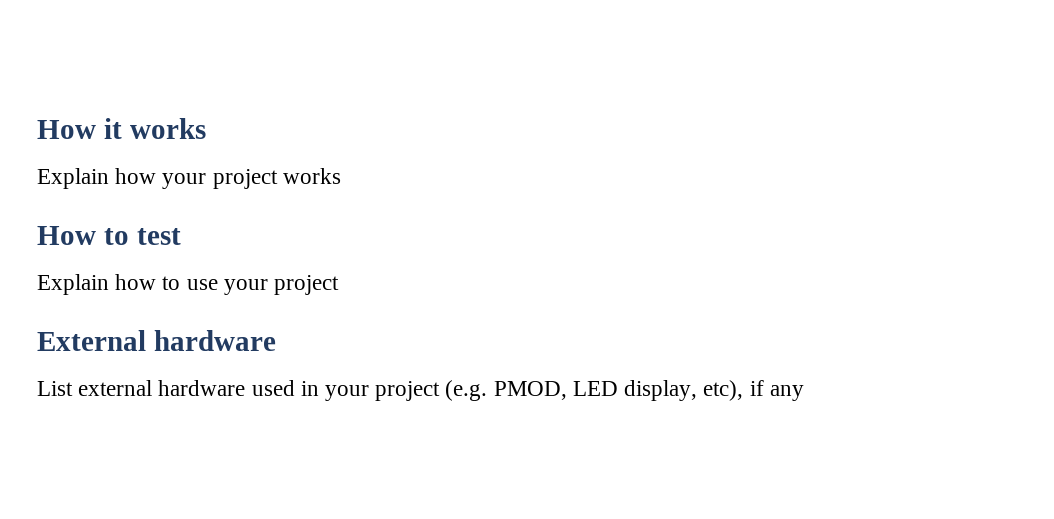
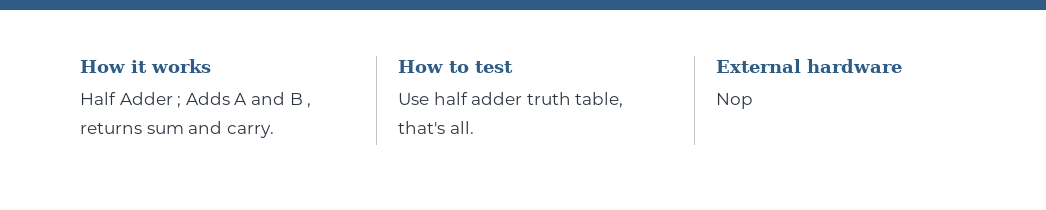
[37,168,341,189] [37,226,181,245] [37,274,340,295] [37,330,276,351] [37,380,804,401] Explain how your project works // How to test // Explain how to use your project // External hardware // List external hardware used in your project (e.g. PMOD, LED display, etc), if any -> [80,92,312,108] [80,121,274,138] [398,60,513,73] [398,92,624,108] [398,121,474,134] [716,59,902,73] [716,93,753,109] Half Adder ; Adds A and B , returns sum and carry. // How to test // Use half adder truth table, that's all. // External hardware // Nop

